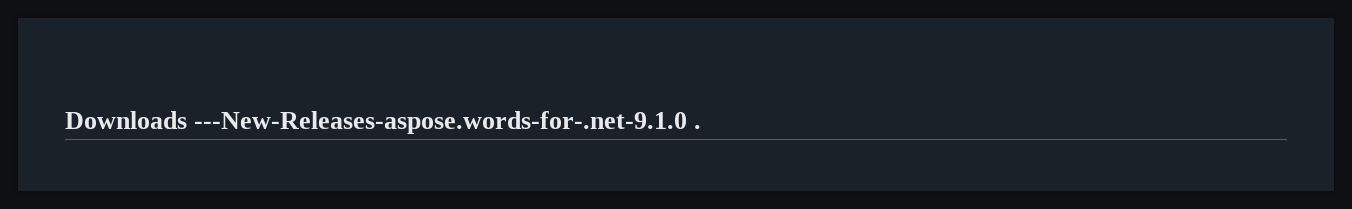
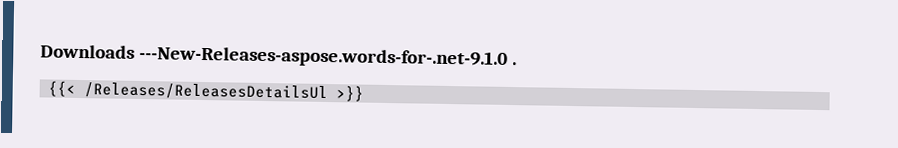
(702, 127) none -> [48,80,365,102] // {{< /Releases/ReleasesDetailsUl >}}

